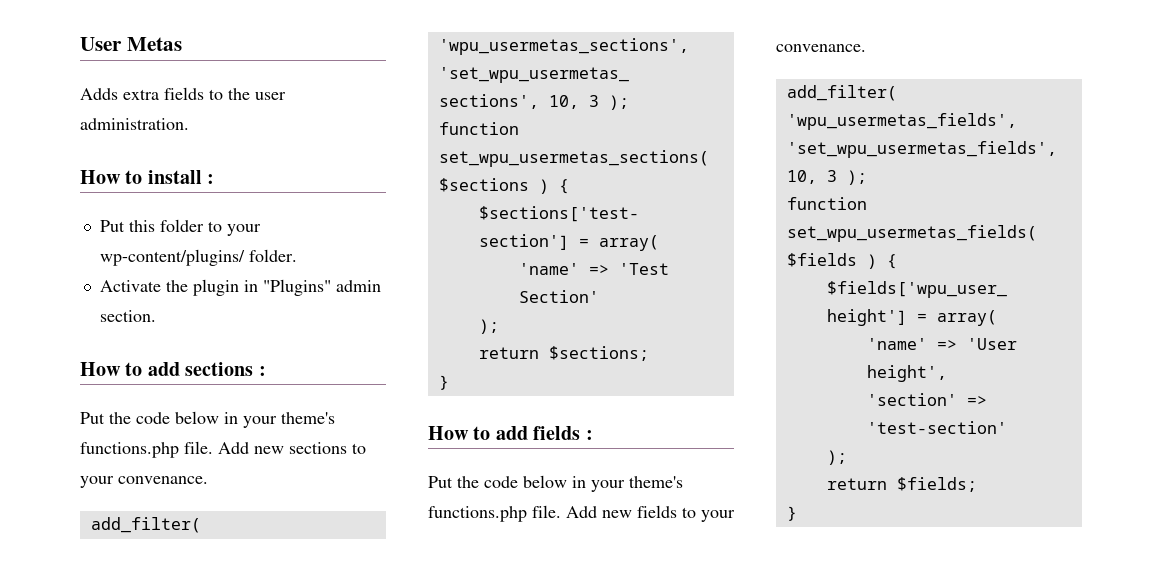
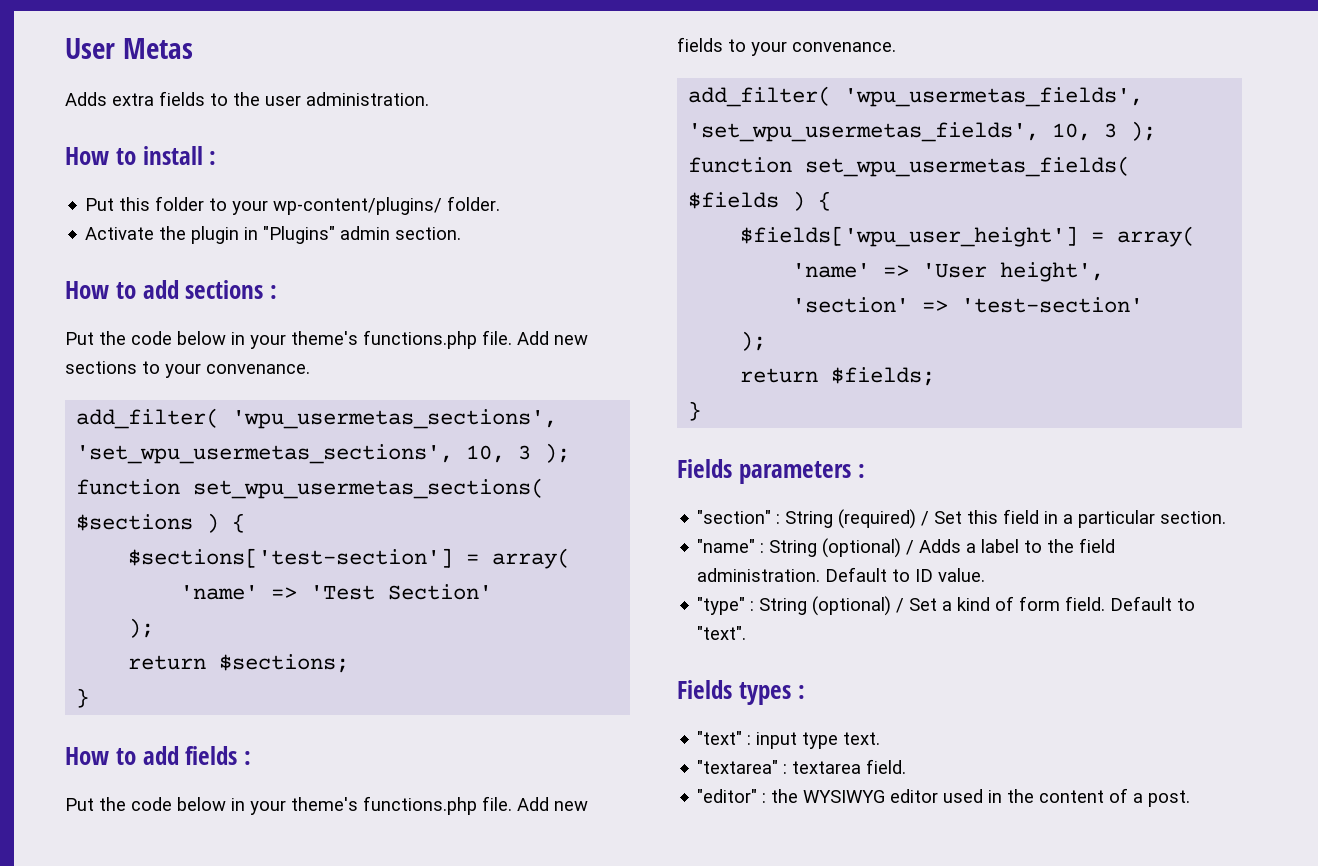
(797, 513) none -> [677,459,865,484] [697,509,1227,529] [697,538,1116,558] [697,567,986,582] [697,596,1196,616] [697,626,747,640] [677,680,805,705] [697,731,881,749] [697,759,907,774] [697,788,1191,807] // Fields parameters : // "section" : String (required) / Set this field in a particular section. // "name" : String (optional) / Adds a label to the field administration. Default to ID value. // "type" : String (optional) / Set a kind of form field. Default to "text". // Fields types : // "text" : input type text. // "textarea" : textarea field. // "editor" : the WYSIWYG editor used in the content of a post.

